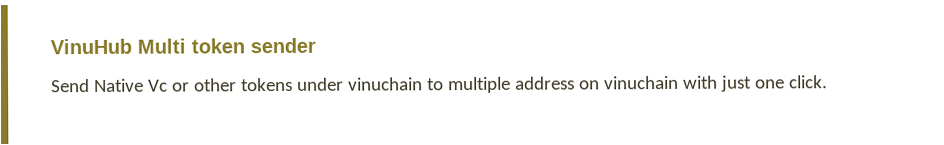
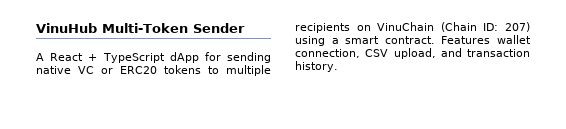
[137,37,316,54] [51,75,828,94] Multi token sender // Send Native Vc or other tokens under vinuchain to multiple address on vinuchain with just one click. -> [102,23,245,33] [36,52,271,63] [36,65,271,76] [295,22,530,33] [295,35,531,46] [295,48,530,59] [295,61,338,72] Multi-Token Sender // A React + TypeScript dApp for sending native VC or ERC20 tokens to multiple recipients on VinuChain (Chain ID: 207) using a smart contract. Features wallet connection, CSV upload, and transaction history.

